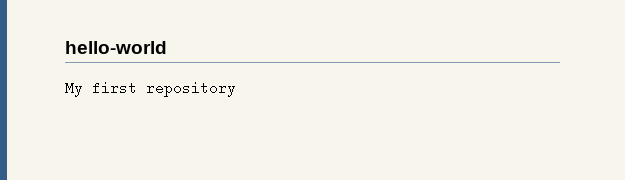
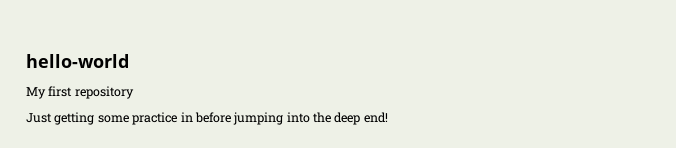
(236, 89) none -> [26,112,388,125] // Just getting some practice in before jumping into the deep end!

